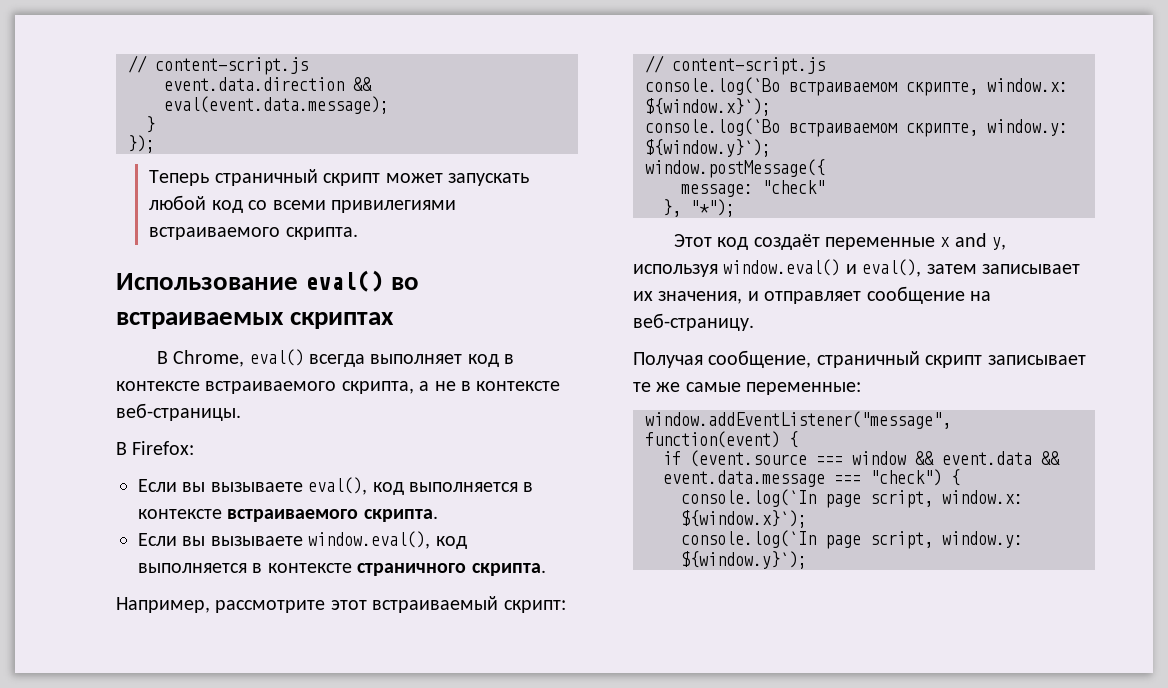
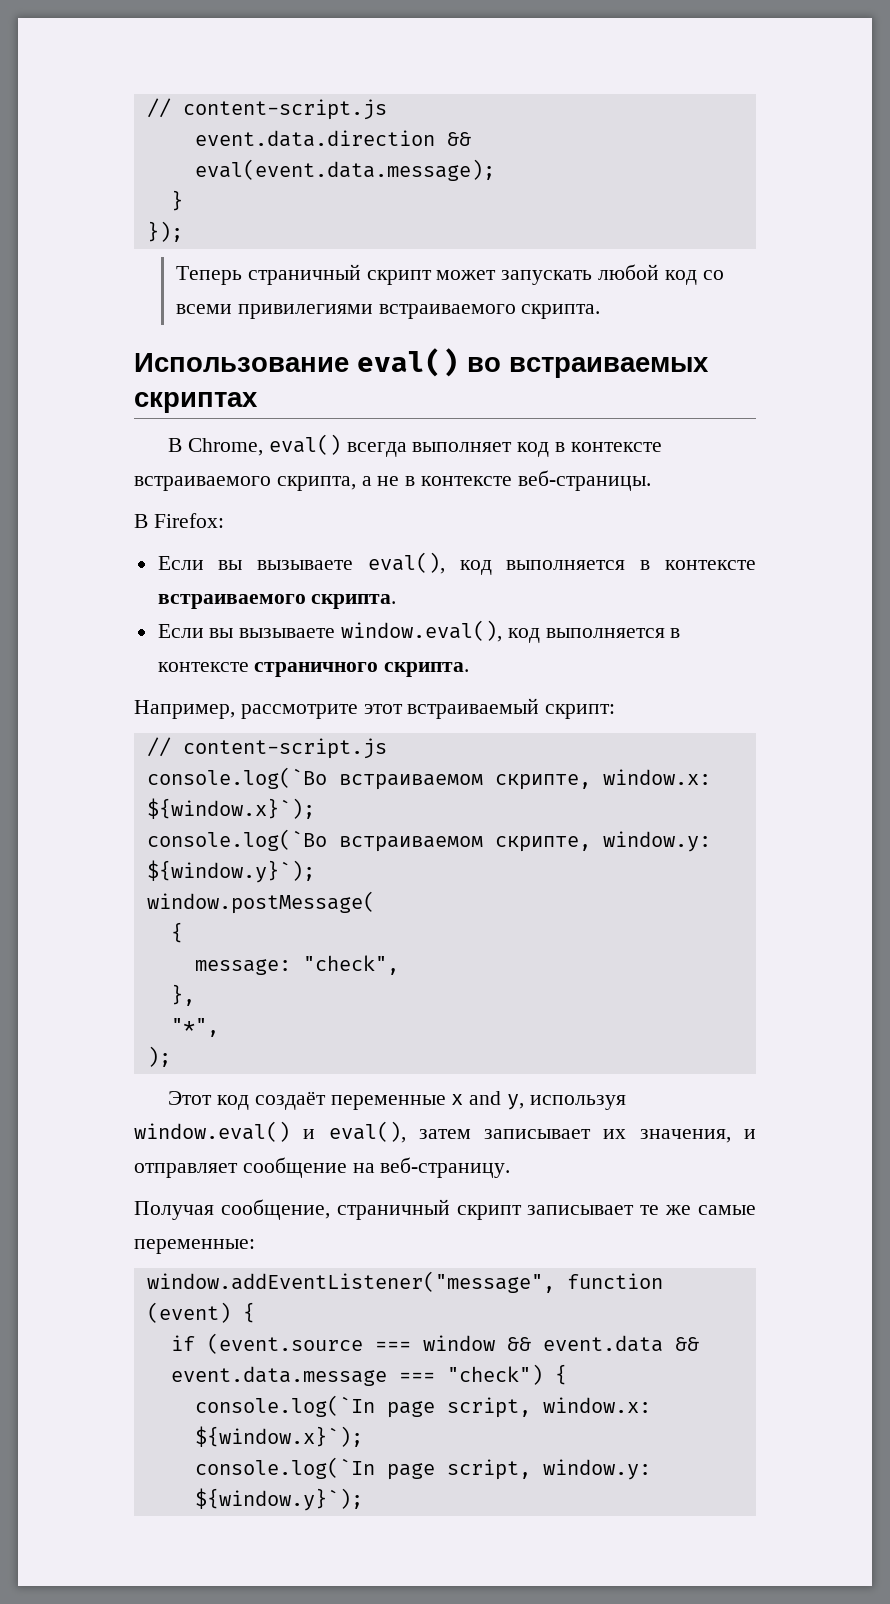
[645,159,825,178] window.postMessage({ -> [146,891,375,914] [170,922,183,943] window.postMessage( // {
[762,180,825,194] "check" -> [302,955,399,975] "check",
[690,199,735,217] "*"); -> [170,1018,219,1037] [146,1046,171,1067] // "*", // );
[645,431,780,448] function(event) -> [566,1273,663,1289] [146,1302,231,1323] function (event)

